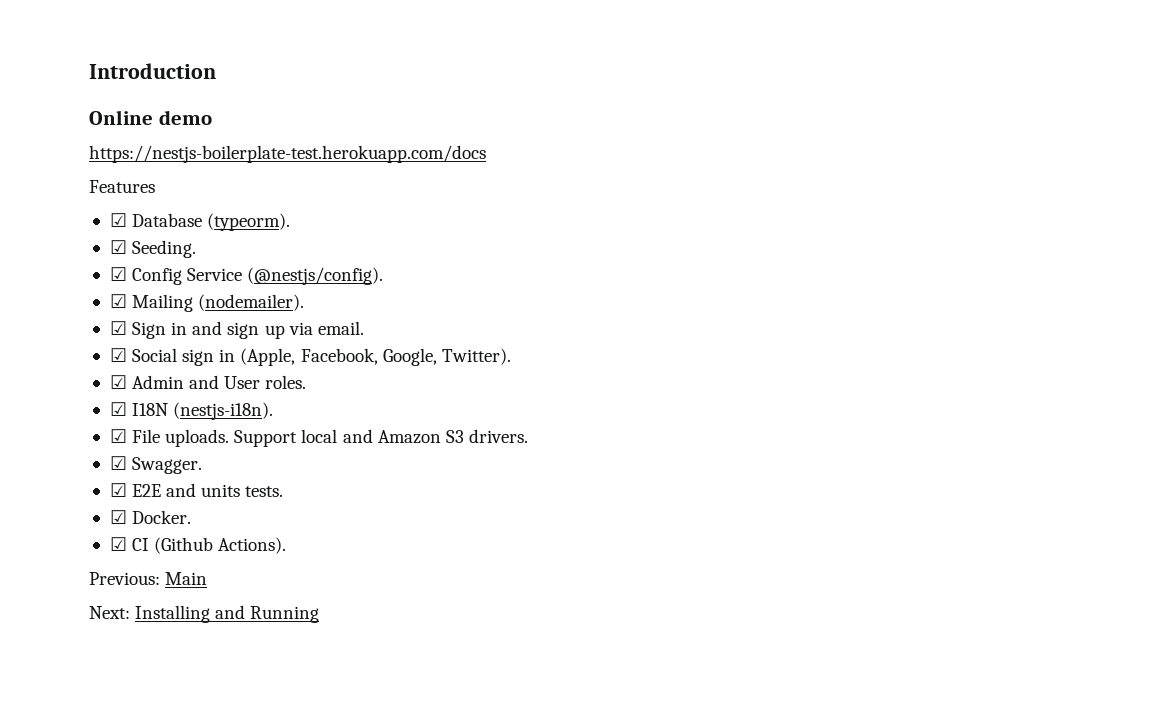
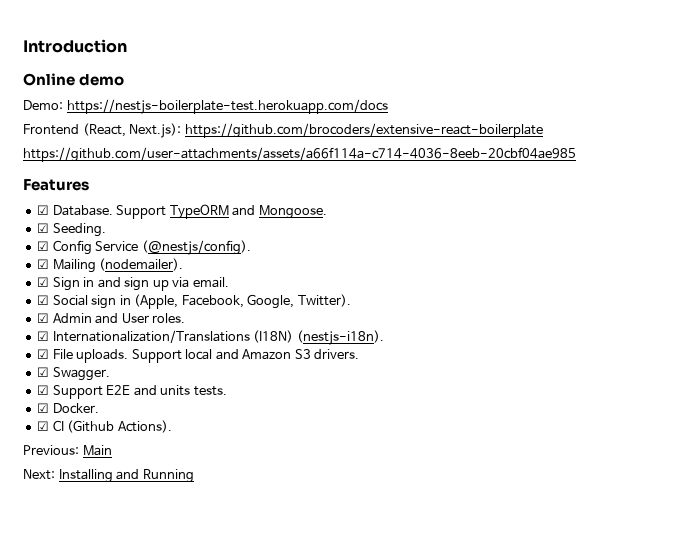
(212, 117) none -> [23,100,63,110] Demo:
[89,180,155,193] [109,213,291,231] Features // ☑ Database (typeorm). -> [23,123,543,138] [23,147,576,162] [23,179,89,191] [37,204,327,219] Frontend (React, Next.js): https://github.com/brocoders/extensive-react-boilerplate // https://github.com/user-attachments/assets/a66f114a-c714-4036-8eeb-20cbf04ae985 // Features // ☑ Database. Support TypeORM and Mongoose.
[132,403,169,416] I18N -> [52,330,294,343] Internationalization/Translations (I18N)
(127, 490) none -> [52,385,103,399] Support

